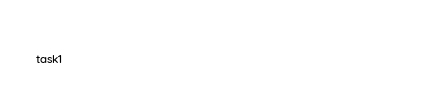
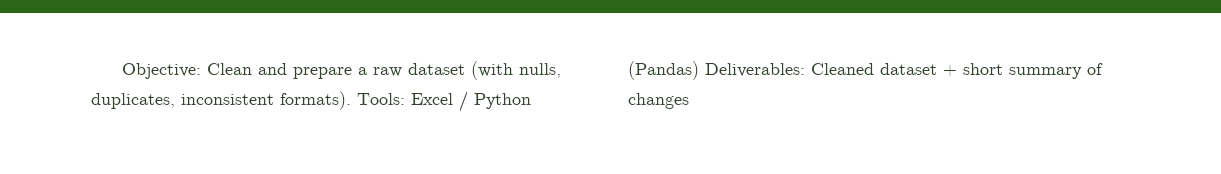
[36,55,62,63] task1 -> [122,61,562,80] [91,91,531,112] [628,61,1103,80] [628,93,689,109] Objective: Clean and prepare a raw dataset (with nulls, duplicates, inconsistent formats). Tools: Excel / Python (Pandas) Deliverables: Cleaned dataset + short summary of changes

